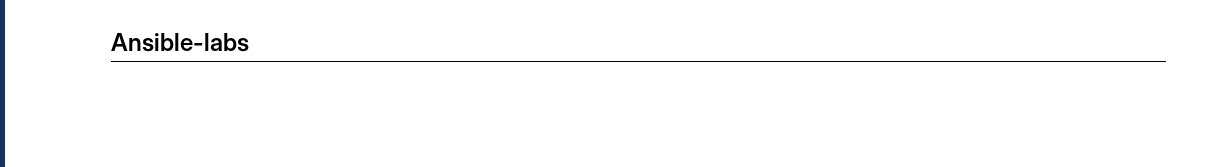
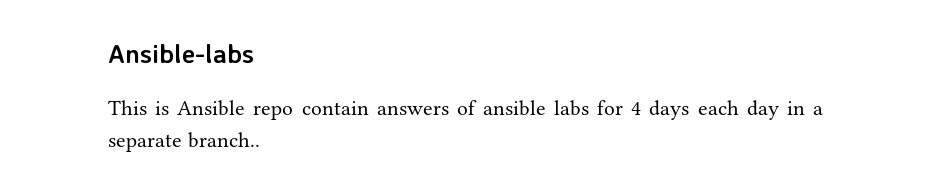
(249, 42) none -> [108,100,823,120] [108,132,260,152] // This is Ansible repo contain answers of ansible labs for 4 days each day in a separate branch..

